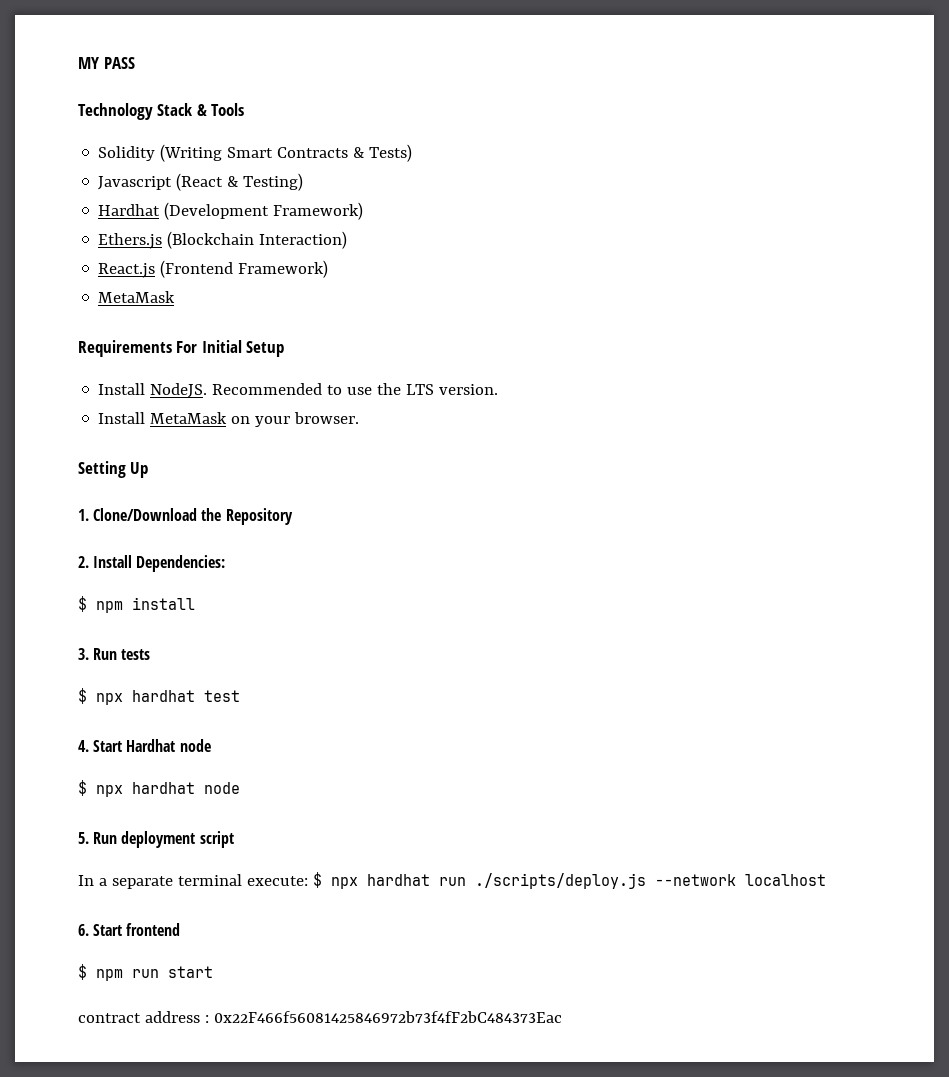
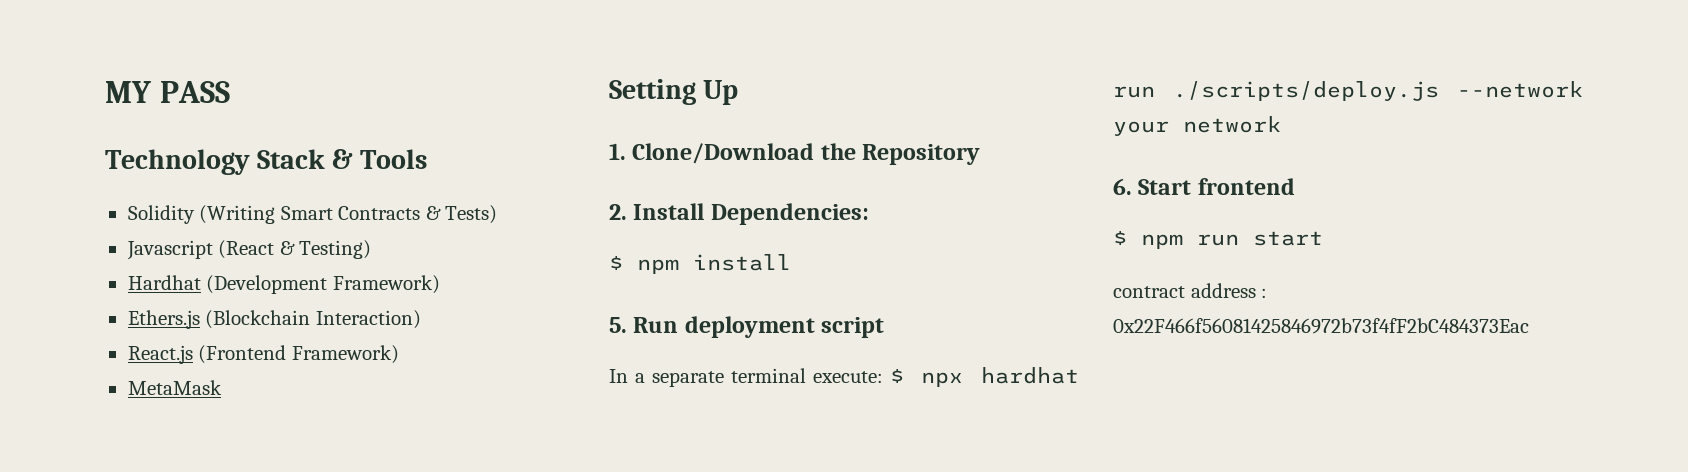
[78,340,285,357] [98,383,499,398] [98,412,360,427] // Requirements For Initial Setup // Install NodeJS. Recommended to use the LTS version. // Install MetaMask on your browser. -> (222, 387) none
[78,648,151,660] [78,688,240,705] [78,739,211,752] [78,780,240,797] // 3. Run tests // $ npx hardhat test // 4. Start Hardhat node // $ npx hardhat node -> (791, 262) none
[744,874,826,886] localhost -> [1113,116,1281,136] your network

